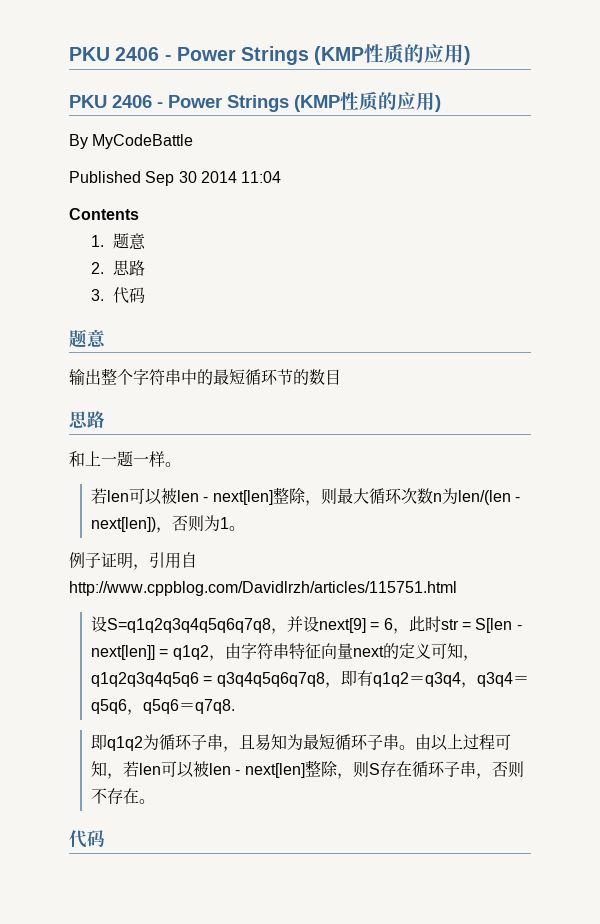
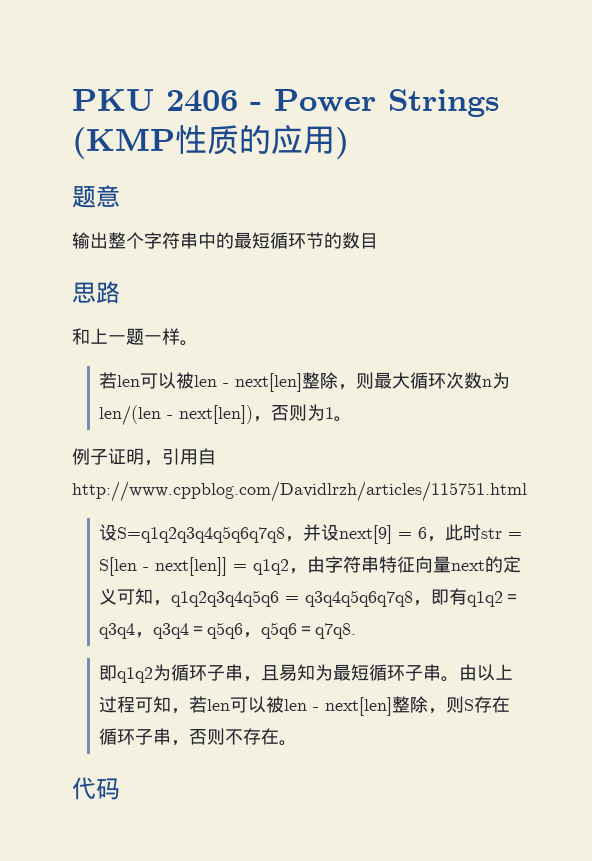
[69,91,441,112] [69,134,194,149] [69,171,282,186] [69,208,139,220] [91,233,147,250] [91,260,146,276] [91,287,146,304] // PKU 2406 - Power Strings (KMP性质的应用) // By MyCodeBattle // Published Sep 30 2014 11:04 // Contents // 1.题意 // 2.思路 // 3.代码 -> (349, 143) none

